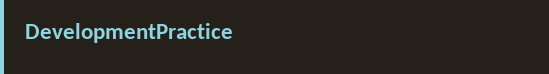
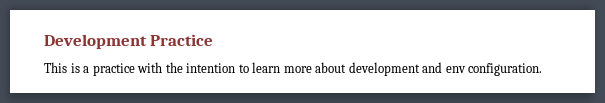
[25,23,233,43] DevelopmentPractice -> [44,34,214,49] [44,62,543,76] Development Practice // This is a practice with the intention to learn more about development and env configuration.

